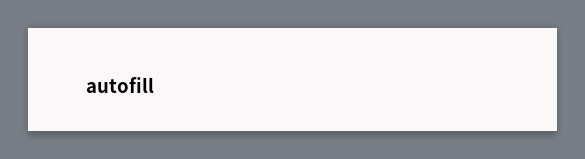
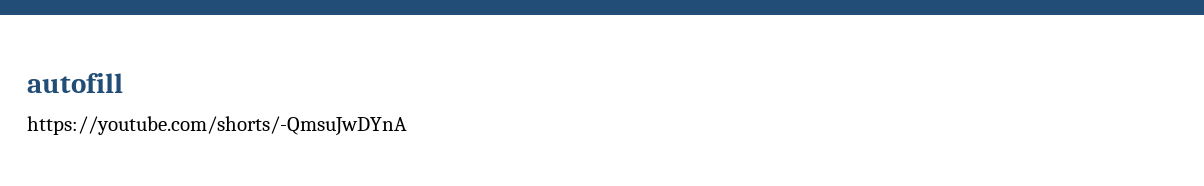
(154, 85) none -> [27,116,407,136] // https://youtube.com/shorts/-QmsuJwDYnA

